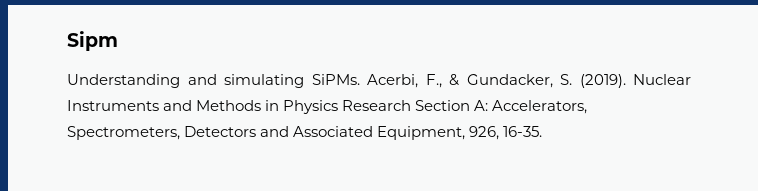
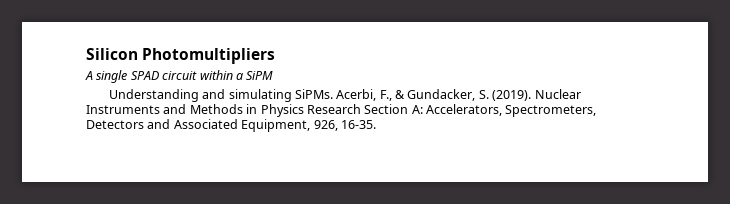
[67,31,118,51] Sipm -> [86,48,276,64] [85,70,274,83] Silicon Photomultipliers // A single SPAD circuit within a SiPM

